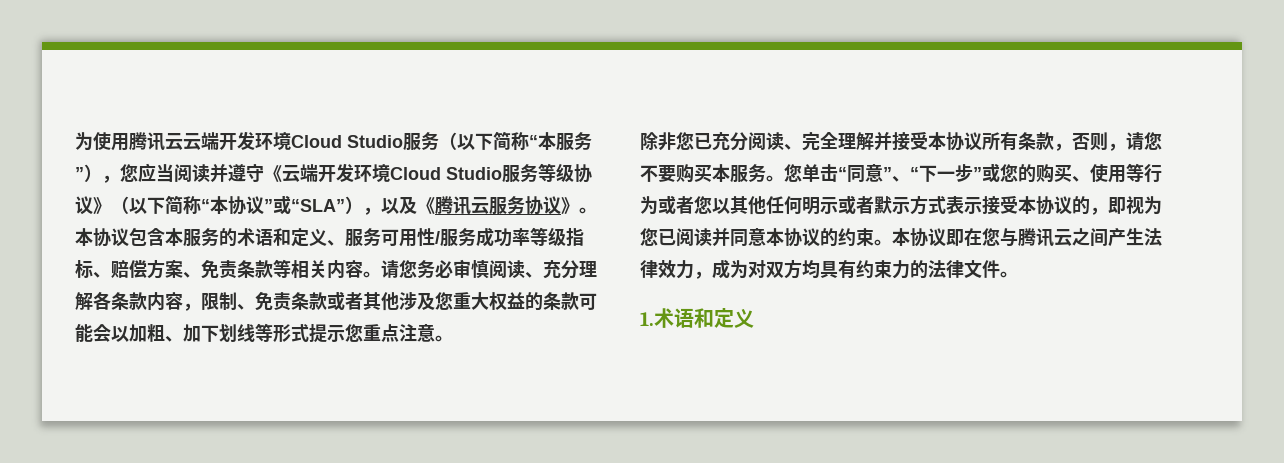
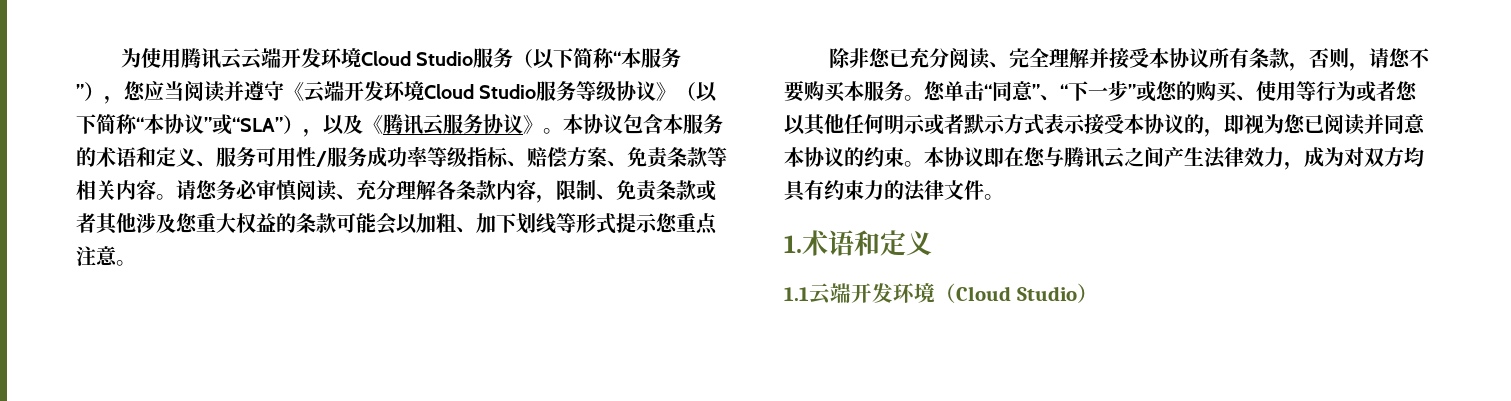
(754, 318) none -> [784,283,1098,305] // 1.1云端开发环境（Cloud Studio）

